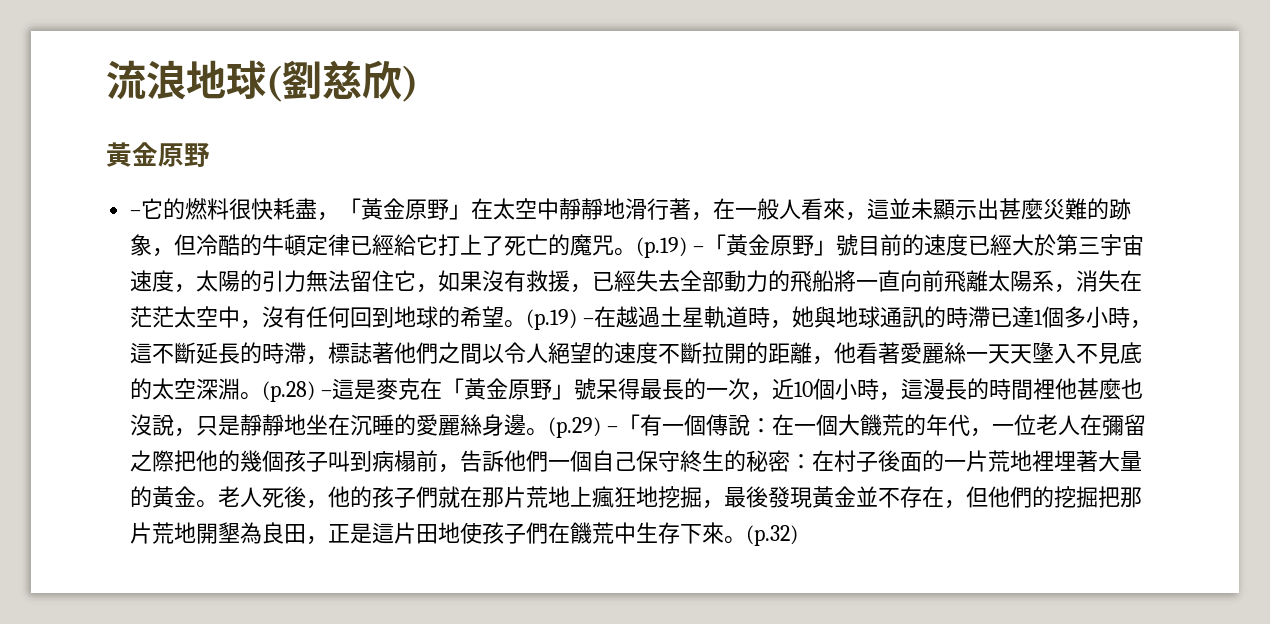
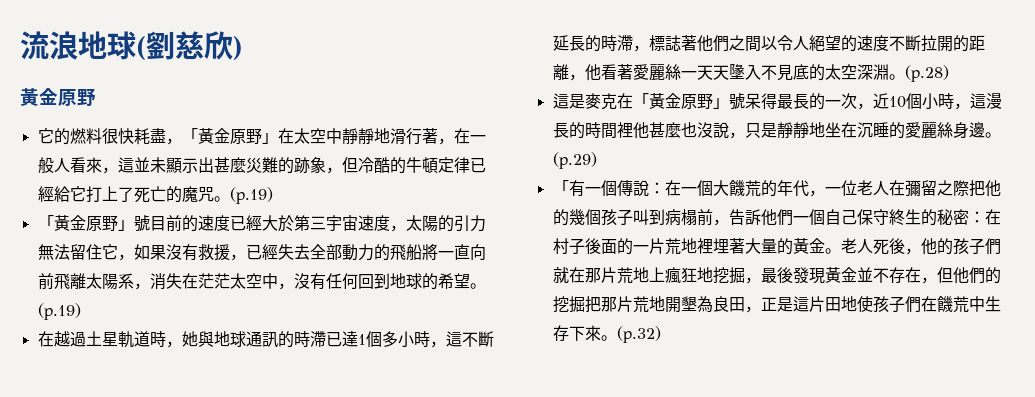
[130,210,142,217] – -> (96, 97) none
[693,246,705,253] – -> (273, 195) //
[583,318,595,325] – -> (81, 311) //
[321,390,333,397] – -> (949, 73) //
[607,426,619,433] – -> (597, 160) //

